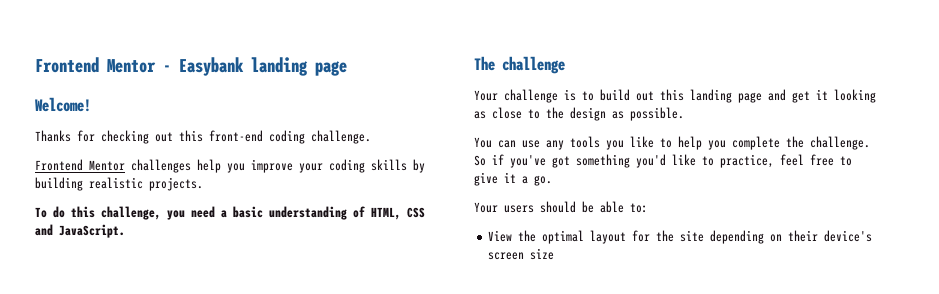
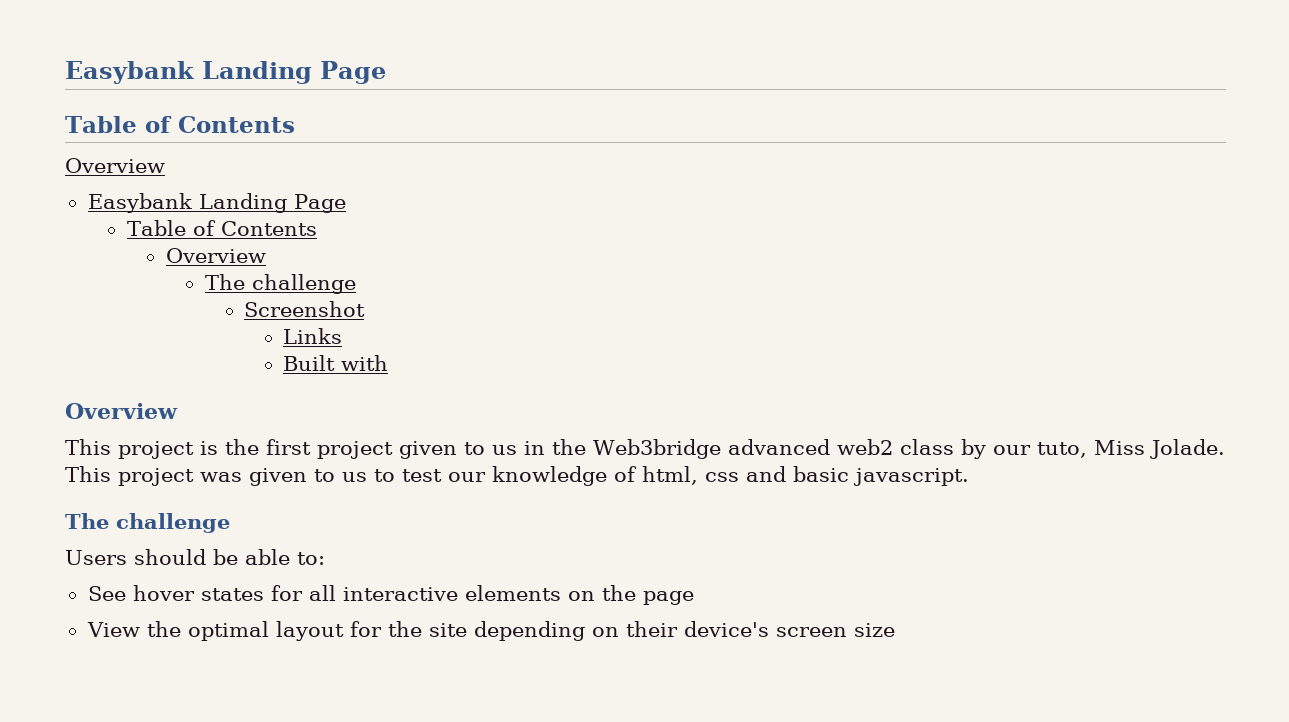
[35,57,347,76] [35,97,91,112] [35,130,371,144] [35,159,425,173] [35,177,203,191] [35,206,425,220] [35,224,125,238] [474,56,565,74] [474,89,876,103] [474,107,684,121] [474,136,870,150] [474,154,852,168] [474,172,552,186] [474,201,648,213] Frontend Mentor - Easybank landing page // Welcome! // Thanks for checking out this front-end coding challenge. // Frontend Mentor challenges help you improve your coding skills by building realistic projects. // To do this challenge, you need a basic understanding of HTML, CSS and JavaScript. // The challenge // Your challenge is to build out this landing page and get it looking as close to the design as possible. // You can use any tools you like to help you complete the challenge. So if you've got something you'd like to practice, feel free to give it a go. // Your users should be able to: -> [65,61,386,84] [65,116,295,133] [65,158,165,173] [87,193,346,213] [126,220,317,236] [165,248,266,263] [204,274,356,294] [243,301,365,317] [283,328,343,344] [283,355,389,371] [65,403,178,419] [65,439,1225,459] [65,466,969,486] [65,513,230,533] [65,549,325,565] [87,585,694,605] Easybank Landing Page // Table of Contents // Overview // Easybank Landing Page // Table of Contents // Overview // The challenge // Screenshot // Links // Built with // Overview // This project is the first project given to us in the Web3bridge advanced web2 class by our tuto, Miss Jolade. This project was given to us to test our knowledge of html, css and basic javascript. // The challenge // Users should be able to: // See hover states for all interactive elements on the page

